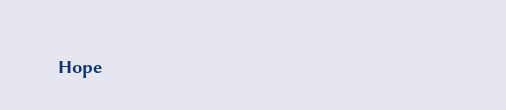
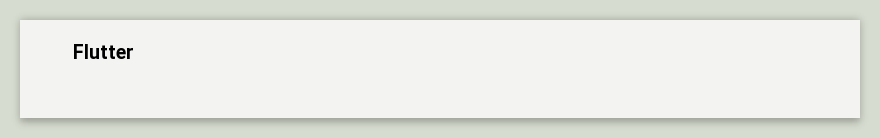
[58,61,102,78] Hope -> [73,44,134,59] Flutter

